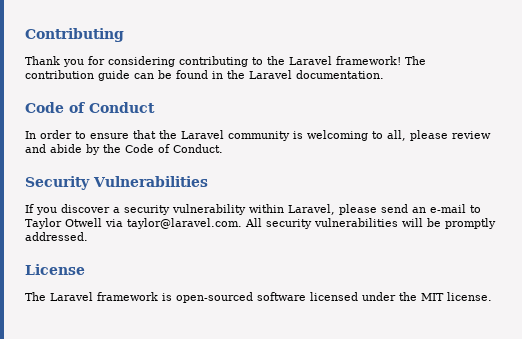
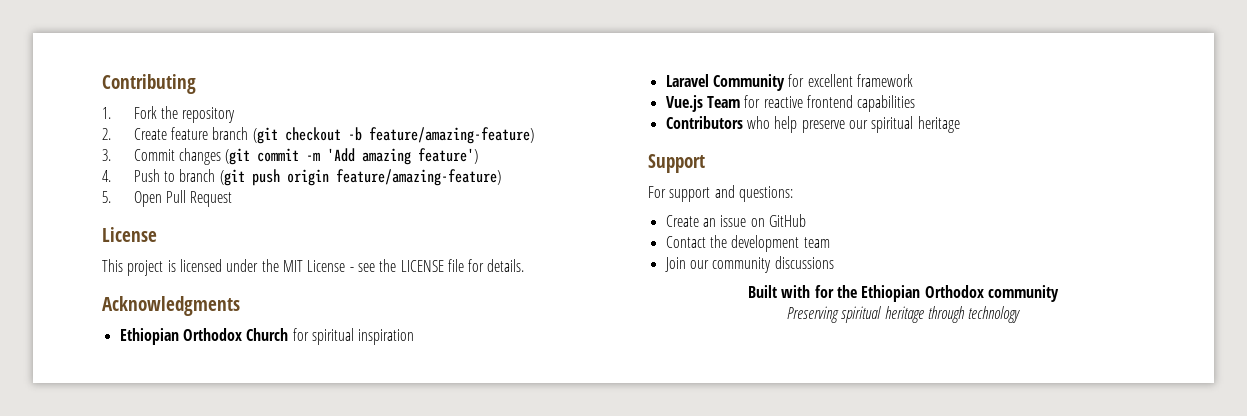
[25,56,426,67] [25,70,384,81] [25,102,155,113] [25,130,491,141] [25,144,223,155] [25,176,208,190] [25,204,481,215] [25,218,496,229] [25,232,88,241] [25,264,85,275] [25,292,492,303] Thank you for considering contributing to the Laravel framework! The contribution guide can be found in the Laravel documentation. // Code of Conduct // In order to ensure that the Laravel community is welcoming to all, please review and abide by the Code of Conduct. // Security Vulnerabilities // If you discover a security vulnerability within Laravel, please send an e-mail to Taylor Otwell via taylor@laravel.com. All security vulnerabilities will be promptly addressed. // License // The Laravel framework is open-sourced software licensed under the MIT license. -> [102,106,236,123] [102,127,534,144] [102,148,479,165] [102,169,501,186] [102,190,233,207] [102,227,157,242] [102,259,525,276] [102,296,240,316] [119,328,415,345] [665,74,913,91] [665,95,916,112] [665,116,960,133] [648,154,705,173] [648,185,793,202] [665,214,806,227] [665,235,830,252] [664,256,834,273] [748,285,1059,302] [786,306,1021,323] 1. Fork the repository // 2. Create feature branch (git checkout -b feature/amazing-feature) // 3. Commit changes (git commit -m 'Add amazing feature') // 4. Push to branch (git push origin feature/amazing-feature) // 5. Open Pull Request // License // This project is licensed under the MIT License - see the LICENSE file for details. // Acknowledgments // Ethiopian Orthodox Church for spiritual inspiration // Laravel Community for excellent framework // Vue.js Team for reactive frontend capabilities // Contributors who help preserve our spiritual heritage // Support // For support and questions: // Create an issue on GitHub // Contact the development team // Join our community discussions // Built with for the Ethiopian Orthodox community // Preserving spiritual heritage through technology

